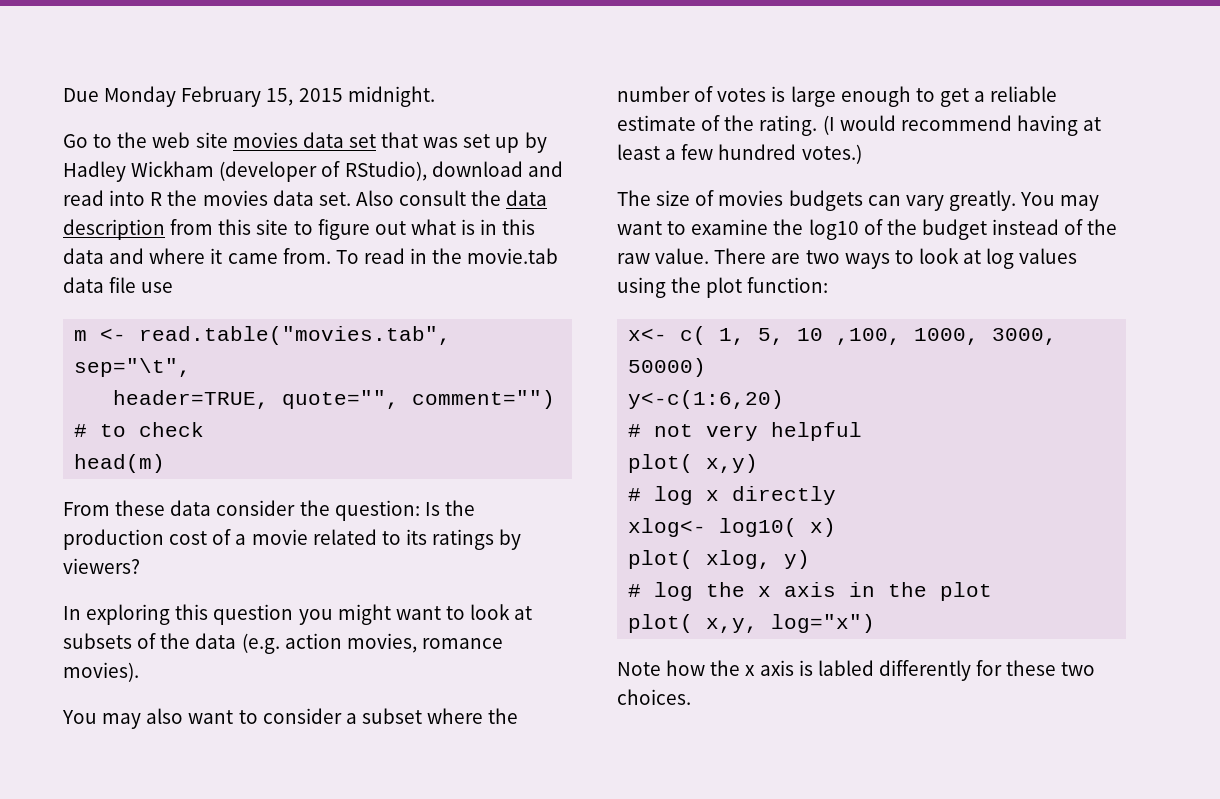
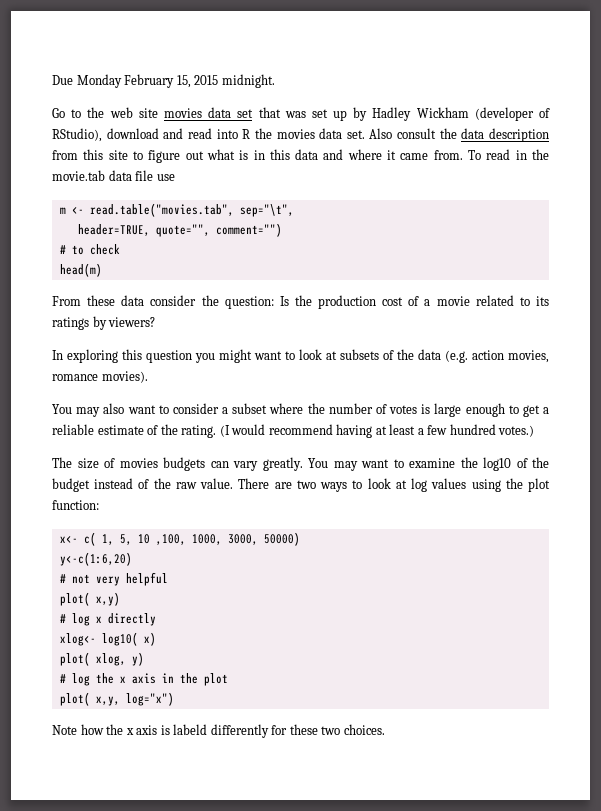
[817,660,874,676] labled -> [173,724,208,735] labeld

